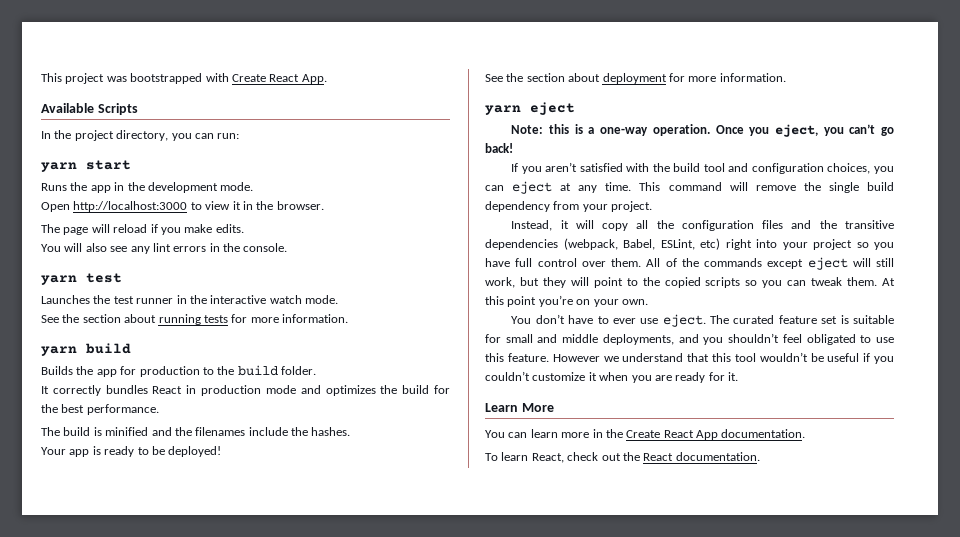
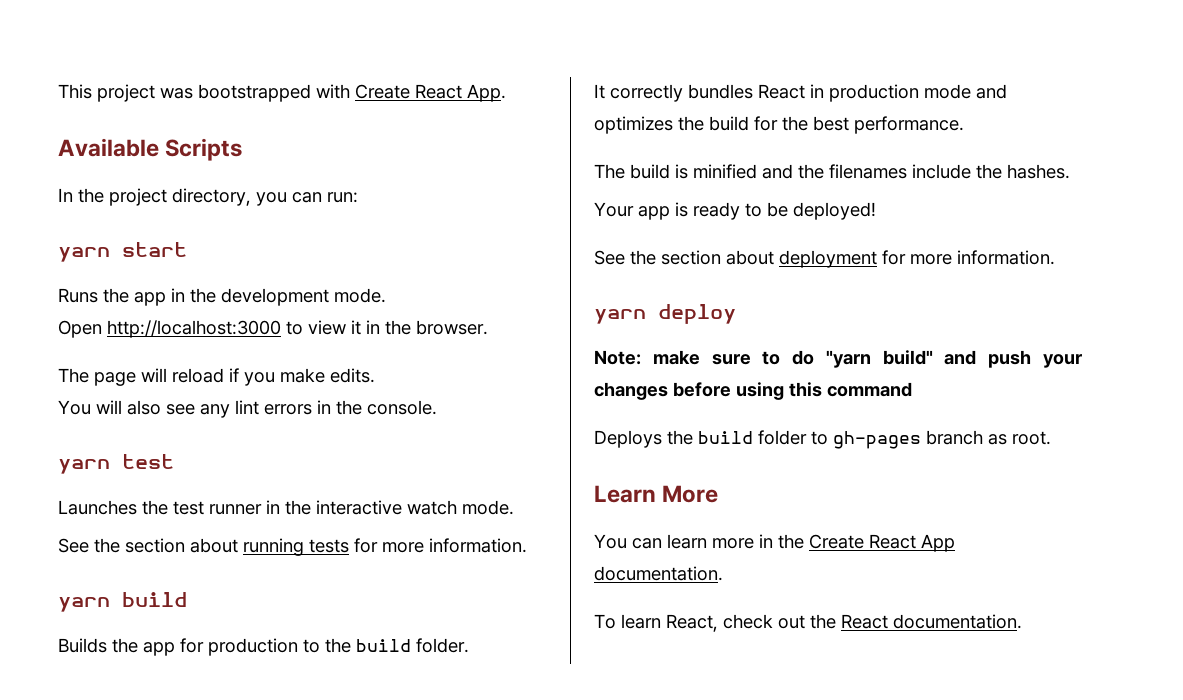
[530,102,575,115] eject -> [658,304,736,324] deploy
[549,124,895,137] [485,143,513,153] [511,162,894,174] [485,181,894,194] [485,201,653,212] [511,220,894,231] [485,238,894,250] [485,257,894,270] [485,277,895,288] [485,295,648,307] [511,314,894,327] [485,333,895,345] [485,352,894,364] [485,371,738,383] this is a one-way operation. Once you eject, you can’t go back! // If you aren’t satisfied with the build tool and configuration choices, you can eject at any time. This command will remove the single build dependency from your project. // Instead, it will copy all the configuration files and the transitive dependencies (webpack, Babel, ESLint, etc) right into your project so you have full control over them. All of the commands except eject will still work, but they will point to the copied scripts so you can tweak them. At this point you’re on your own. // You don’t have to ever use eject. The curated feature set is suitable for small and middle deployments, and you shouldn’t feel obligated to use this feature. However we understand that this tool wouldn’t be useful if you couldn’t customize it when you are ready for it. -> [652,350,1082,368] [594,382,912,400] [594,430,1051,449] make sure to do "yarn build" and push your changes before using this command // Deploys the build folder to gh-pages branch as root.

